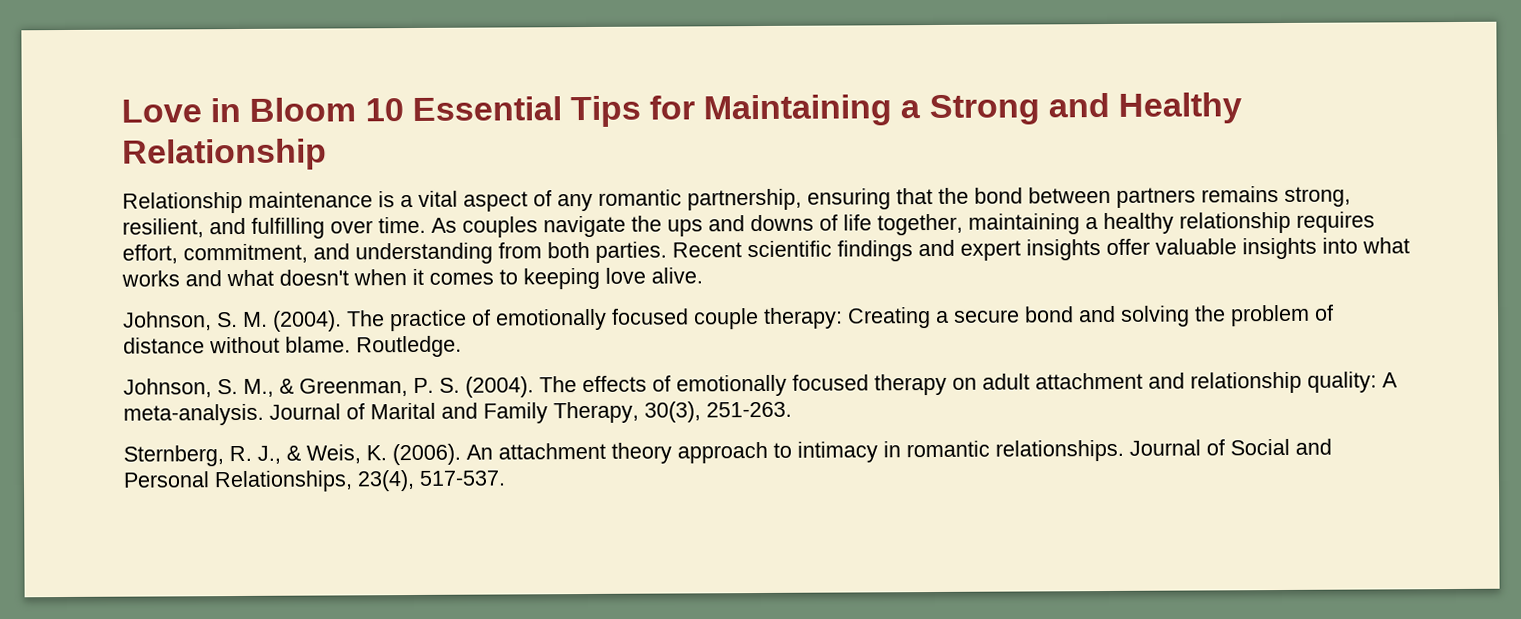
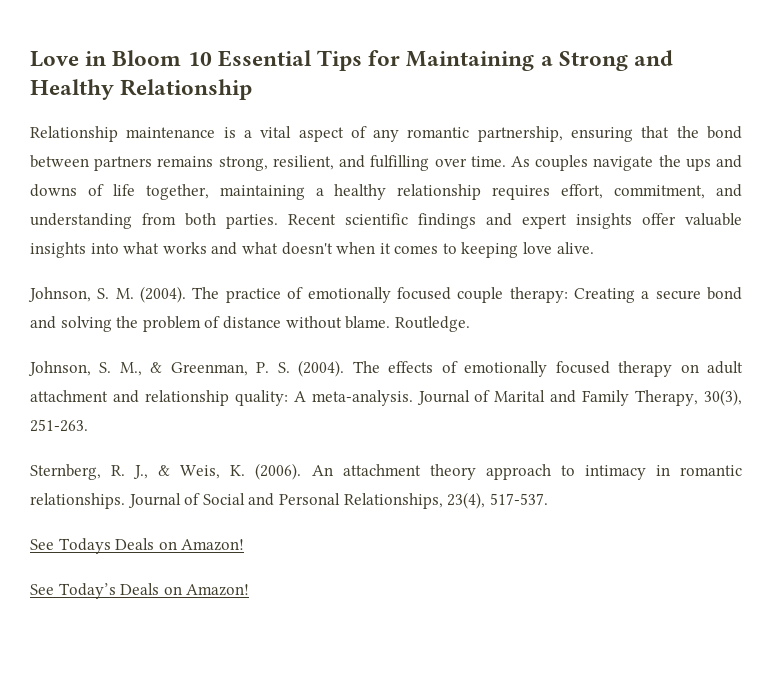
(506, 478) none -> [30,538,245,554] [30,583,250,599] // See Todays Deals on Amazon! // See Today’s Deals on Amazon!

